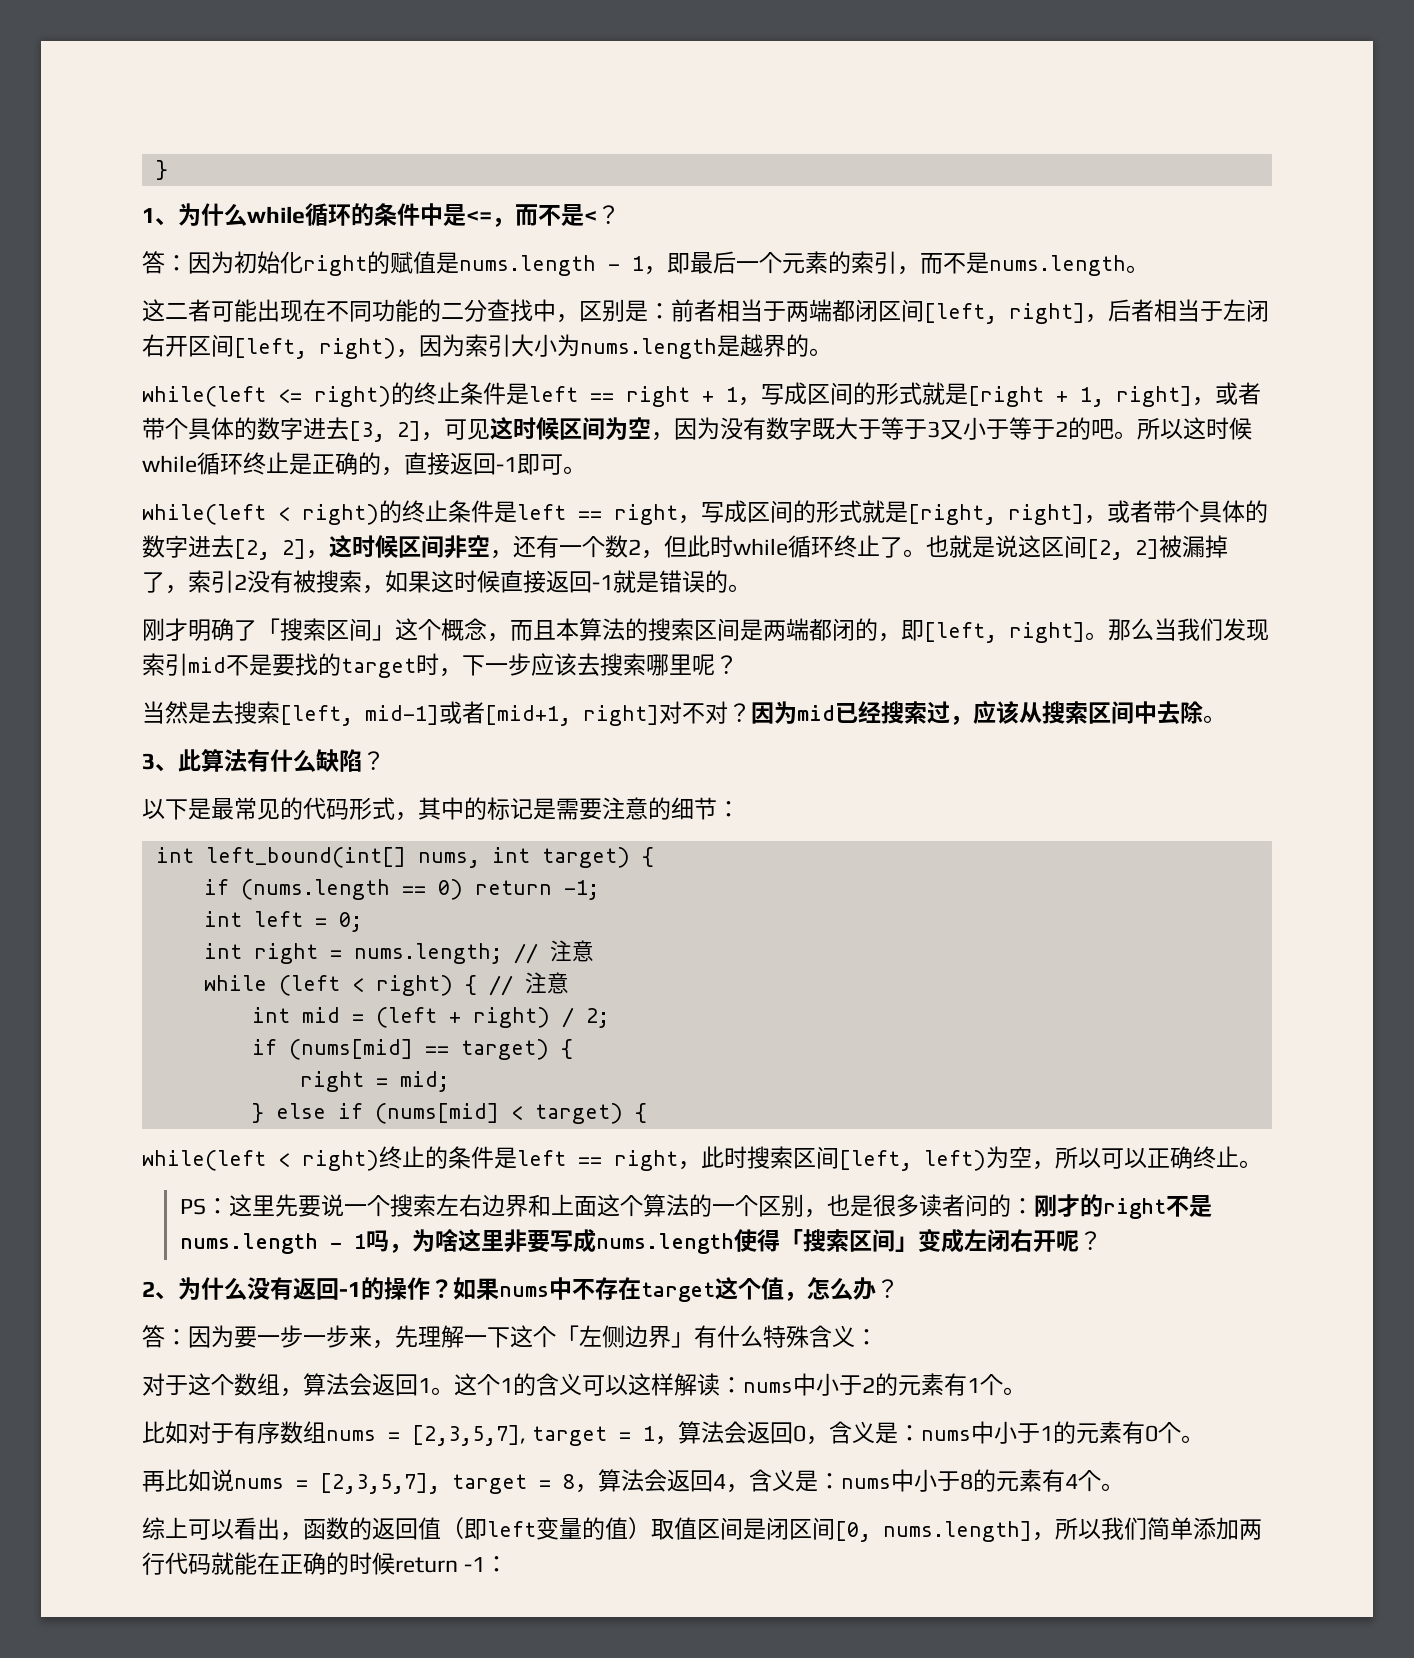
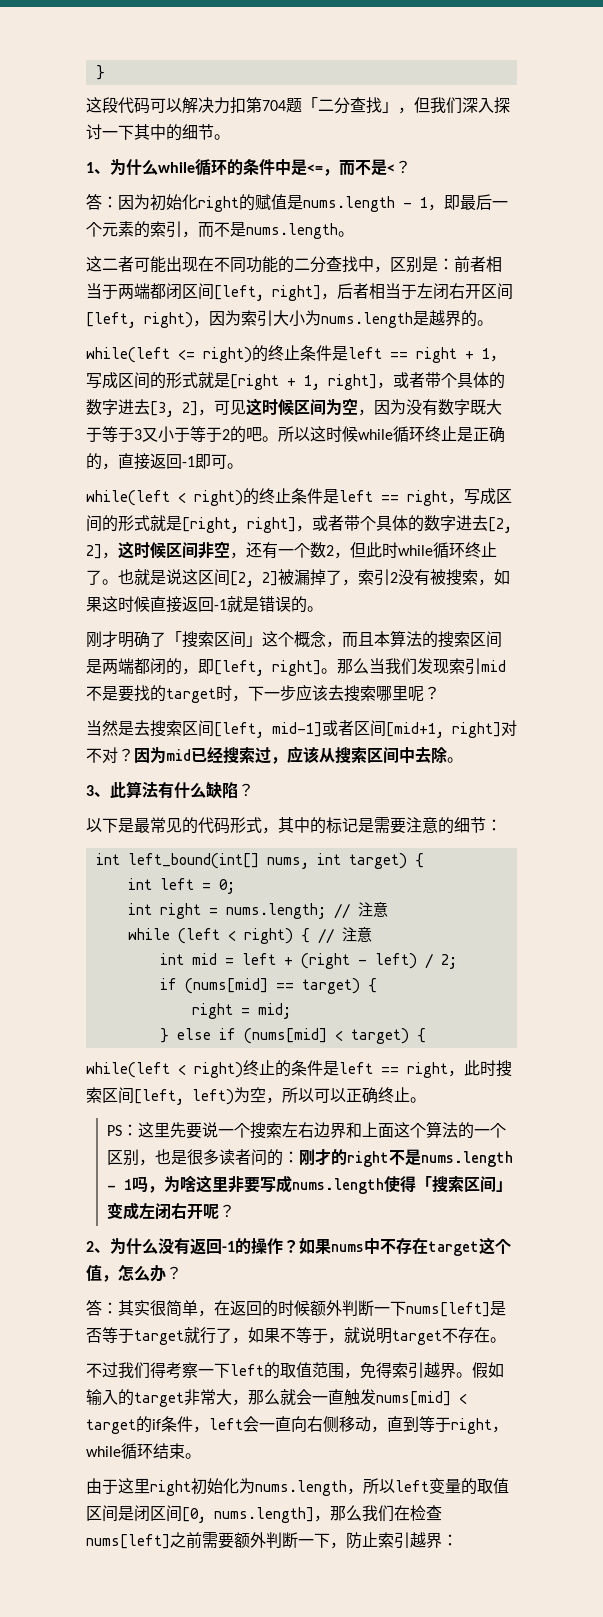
[155,160,168,180] } -> [95,65,105,80] [86,97,510,114] [86,124,230,141] } // 这段代码可以解决力扣第704题「二分查找」，但我们深入探讨一下其中的细节。
(280, 712) none -> [182,720,214,737] 区间
(485, 712) none -> [354,720,386,737] 区间
[203,879,599,900] // if (nums.length == 0) return -1; -> (424, 860) none
[375,1007,550,1028] (left + right) -> [241,953,417,969] left + (right - left)
[188,1325,878,1349] [142,1373,1026,1397] [142,1421,1205,1446] [142,1469,1124,1494] [142,1517,487,1541] 因为要一步一步来，先理解一下这个「左侧边界」有什么特殊含义： // 对于这个数组，算法会返回1。这个1的含义可以这样解读：nums中小于2的元素有1个。 // 比如对于有序数组nums = [2,3,5,7], target = 1，算法会返回0，含义是：nums中小于1的元素有0个。 // 再比如说nums = [2,3,5,7], target = 8，算法会返回4，含义是：nums中小于8的元素有4个。 // 综上可以看出，函数的返回值（即 -> [118,1300,506,1317] [86,1327,506,1345] [86,1362,504,1379] [86,1389,467,1407] [86,1416,508,1434] [86,1443,201,1459] [86,1478,395,1496] 其实很简单，在返回的时候额外判断一下nums[left]是否等于target就行了，如果不等于，就说明target不存在。 // 不过我们得考察一下left的取值范围，免得索引越界。假如输入的target非常大，那么就会一直触发nums[mid] < target的if条件，left会一直向右侧移动，直到等于right，while循环结束。 // 由于这里right初始化为nums.length，所以
[605,1517,651,1540] 值） -> (477, 1486) none
[1055,1517,1262,1540] [142,1552,486,1575] 所以我们简单添加两行代码就能在正确的时候return -1 -> [330,1505,442,1522] [86,1532,442,1549] 那么我们在检查nums[left]之前需要额外判断一下，防止索引越界

